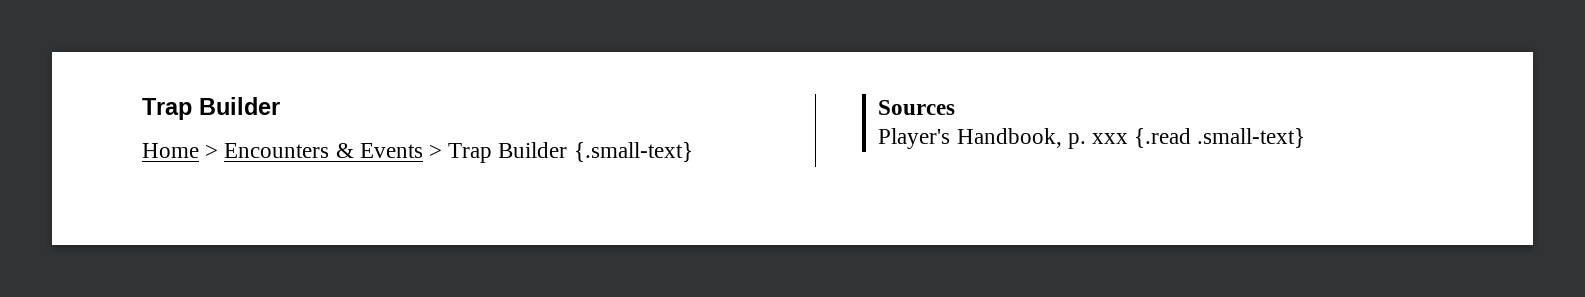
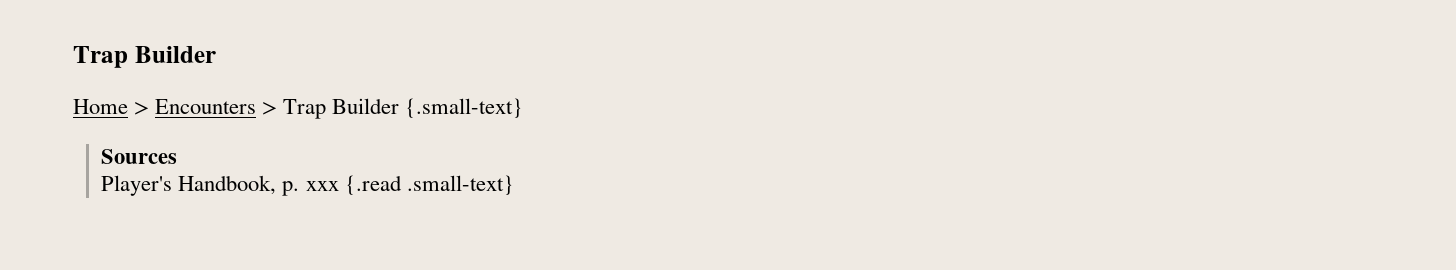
[335,143,423,158] & Events -> (257, 106) none

